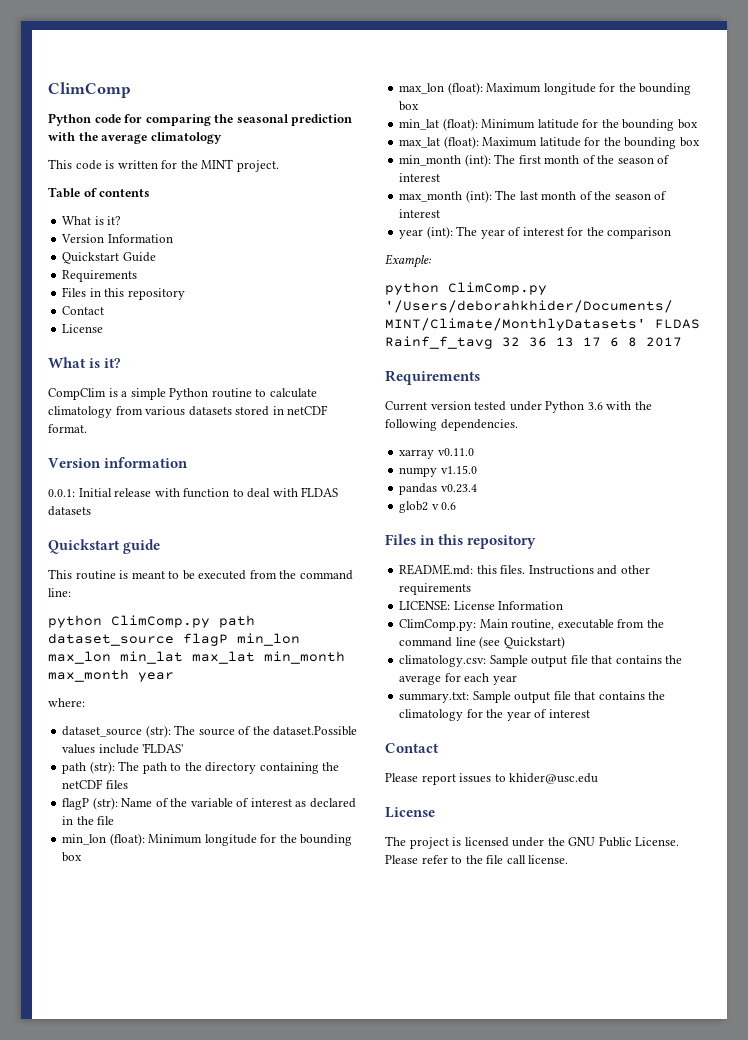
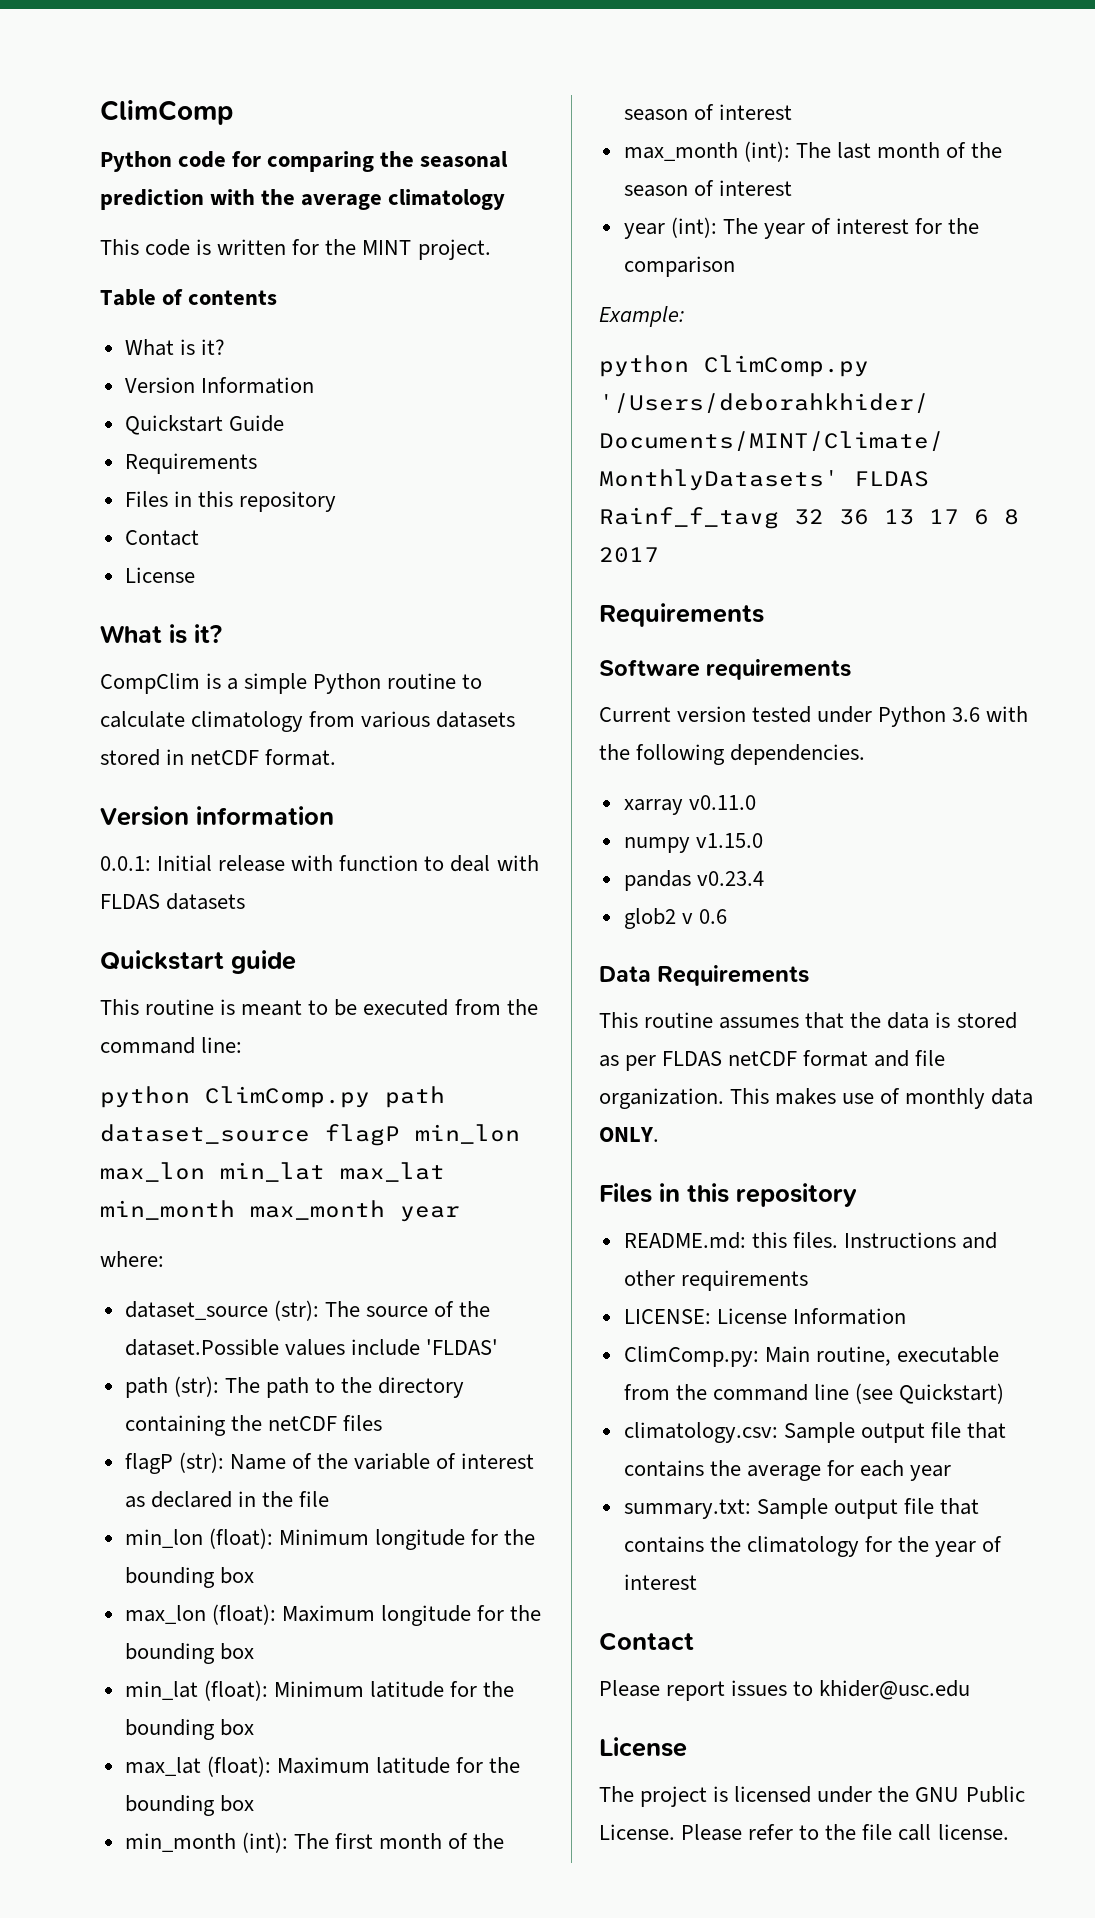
(480, 377) none -> [599,659,852,680] // Software requirements
(457, 506) none -> [599,965,810,986] [599,1012,1017,1029] [599,1050,946,1071] [599,1088,1034,1109] [599,1127,659,1142] // Data Requirements // This routine assumes that the data is stored as per FLDAS netCDF format and file organization. This makes use of monthly data ONLY.

